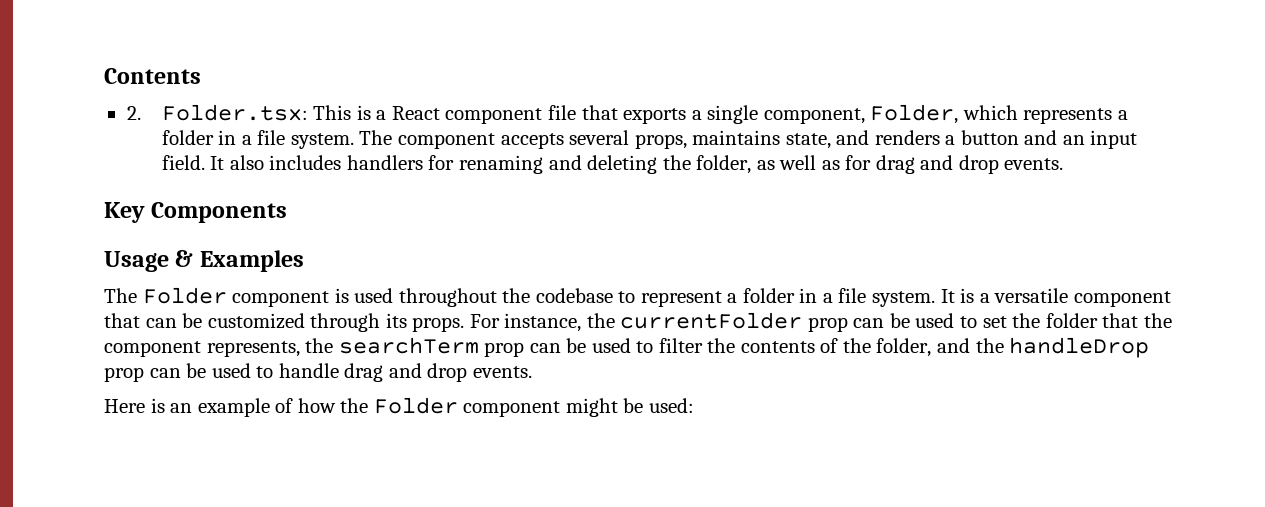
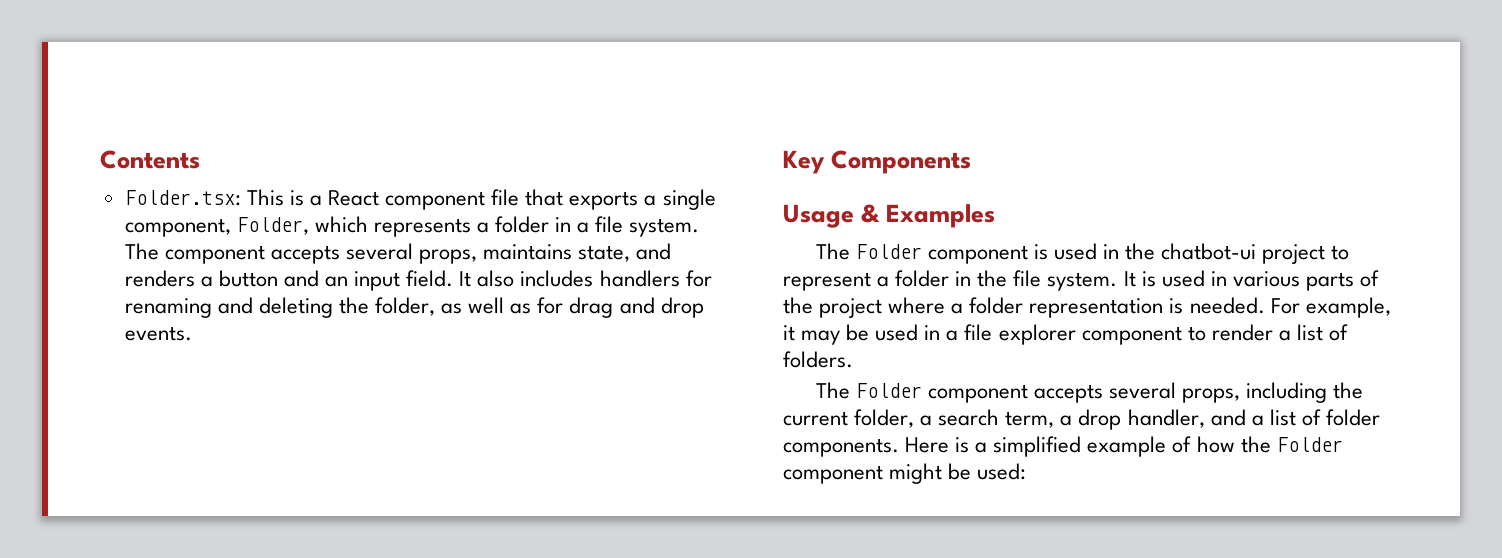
[126,106,141,120] 2. -> (200, 159) none
[398,288,613,307] throughout the codebase -> [1103,243,1326,264] in the chatbot-ui project
[822,293,833,303] a -> [977,270,1008,287] the
[979,288,1171,307] [104,312,1172,332] [104,337,1150,358] [104,363,532,382] [104,398,193,413] a versatile component that can be customized through its props. For instance, the currentFolder prop can be used to set the folder that the component represents, the searchTerm prop can be used to filter the contents of the folder, and the handleDrop prop can be used to handle drag and drop events. // Here is an -> [1161,270,1379,291] [783,297,1391,318] [783,324,1348,345] [783,351,853,368] [815,382,1364,403] [783,409,1380,430] [783,436,1082,457] used in various parts of the project where a folder representation is needed. For example, it may be used in a file explorer component to render a list of folders. // The Folder component accepts several props, including the current folder, a search term, a drop handler, and a list of folder components. Here is a simplified

